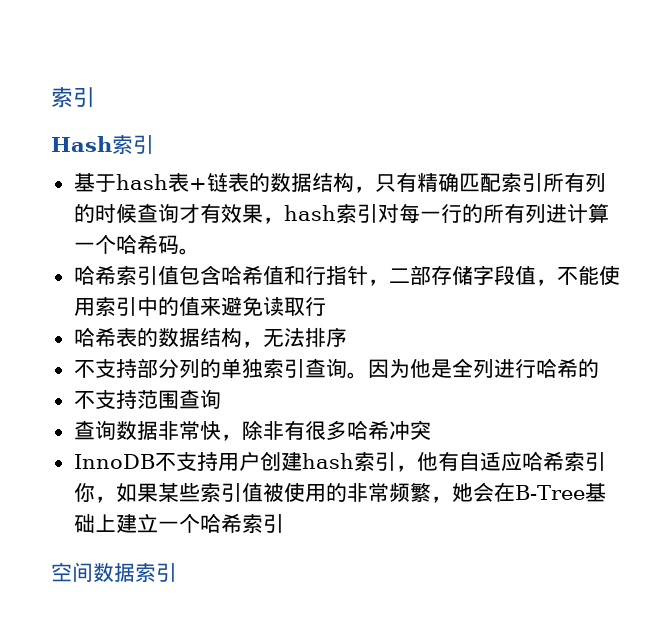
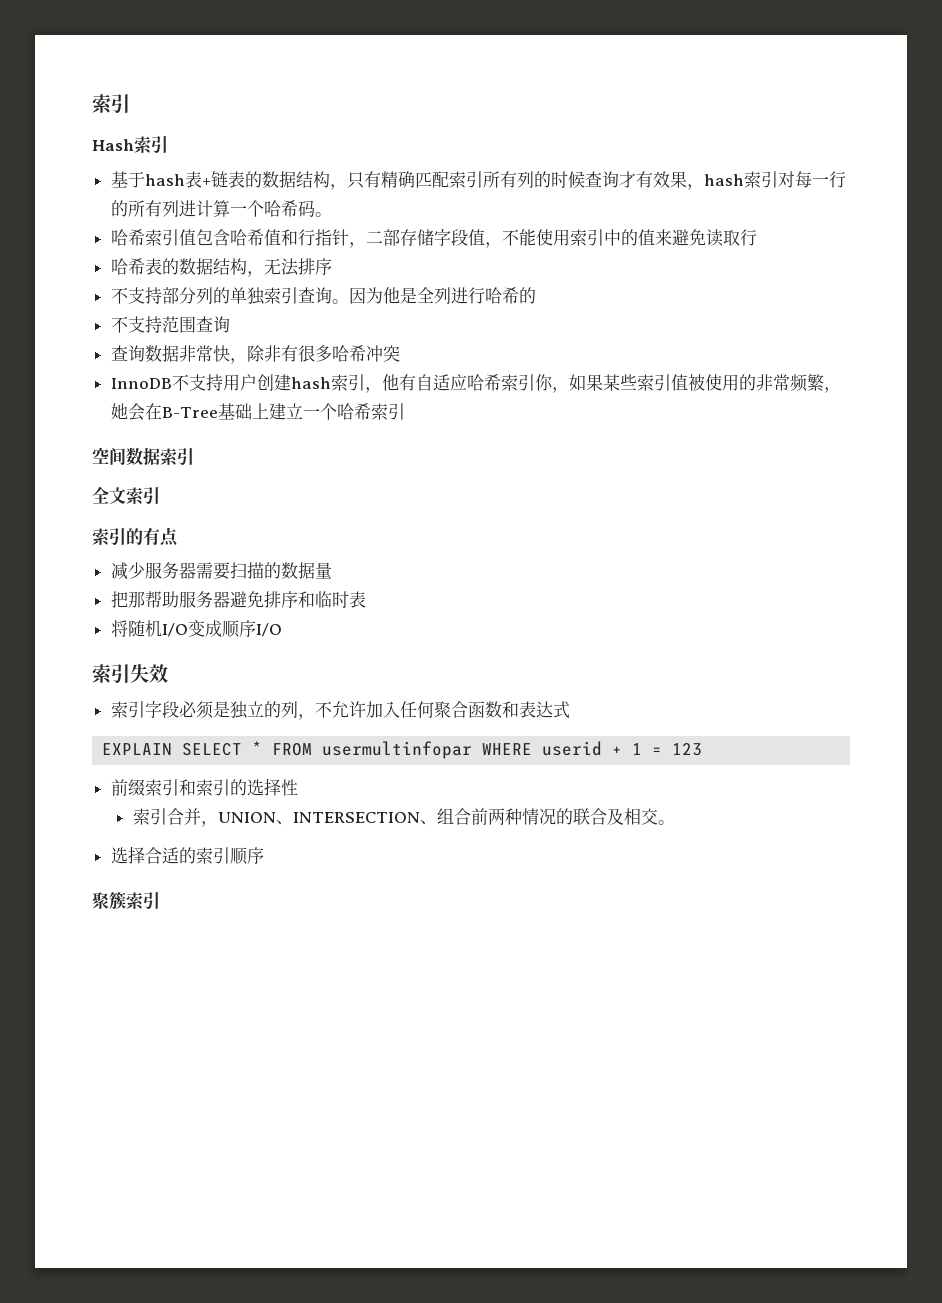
(177, 572) none -> [92,487,160,505] [91,527,178,547] [110,562,332,580] [110,591,366,608] [110,620,282,638] [91,664,168,684] [110,701,570,720] [102,741,703,759] [110,778,298,796] [132,808,675,827] [110,846,264,865] [92,891,160,910] // 全文索引 // 索引的有点 // 减少服务器需要扫描的数据量 // 把那帮助服务器避免排序和临时表 // 将随机I/O变成顺序I/O // 索引失效 // 索引字段必须是独立的列，不允许加入任何聚合函数和表达式 // EXPLAIN SELECT * FROM usermultinfopar WHERE userid + 1 = 123 // 前缀索引和索引的选择性 // 索引合并，UNION、INTERSECTION、组合前两种情况的联合及相交。 // 选择合适的索引顺序 // 聚簇索引

